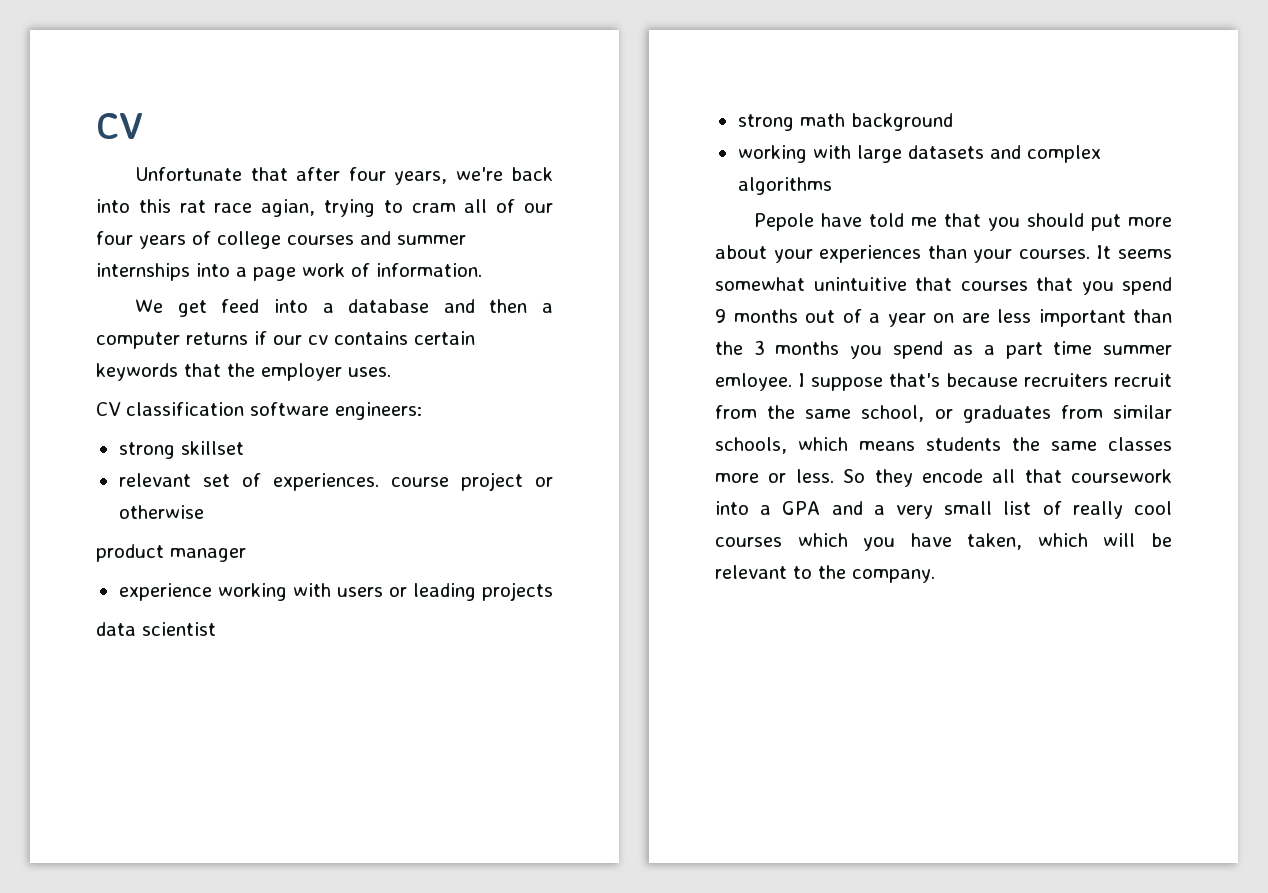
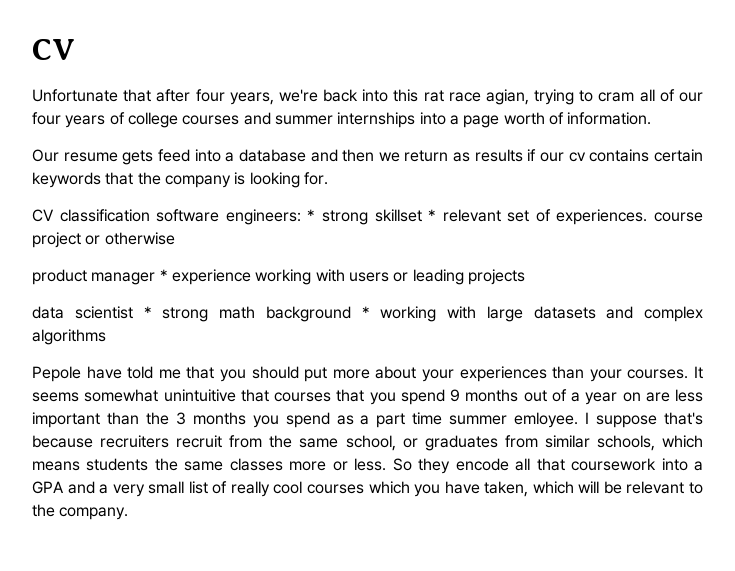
[302,263,345,277] work -> [503,112,545,125] worth
[135,299,207,317] We get -> [32,149,154,165] Our resume gets
[542,303,553,313] [96,332,248,349] a computer returns -> [378,149,523,162] we return as results
[261,363,391,381] employer uses. -> [164,172,328,188] company is looking for.
(422, 411) // -> [307,209,316,221] *
(244, 448) // -> [428,209,437,221] *
(246, 555) // -> [159,269,168,281] *
(216, 629) // -> [143,306,152,318] *
(953, 122) // -> [361,306,370,318] *

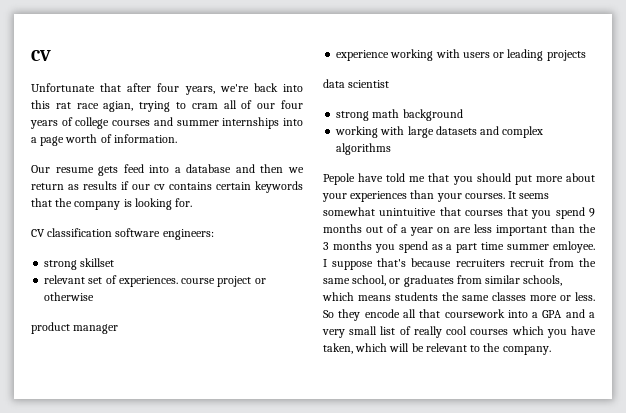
[307,209,316,221] * -> (214, 234) //
[428,209,437,221] * -> (115, 262) //
[159,269,168,281] * -> (119, 329) //
[143,306,152,318] * -> (390, 84) //
[361,306,370,318] * -> (463, 115) //

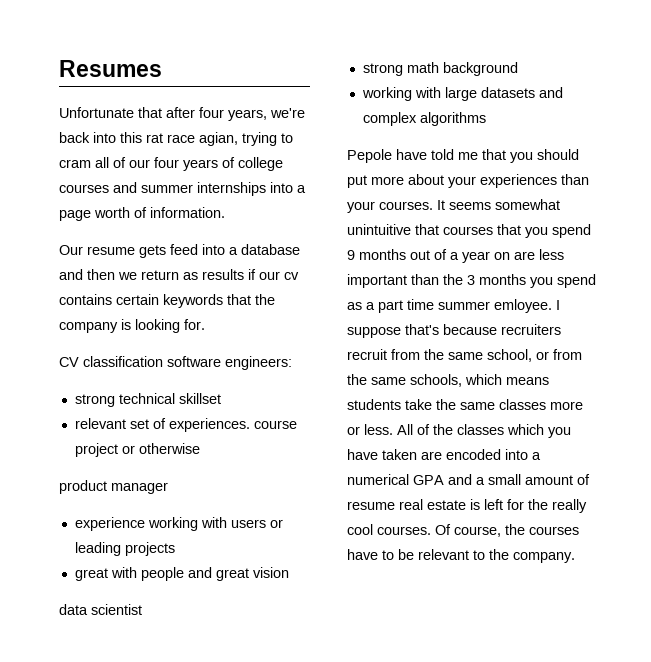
[31,50,51,61] CV -> [59,60,162,77] Resumes
(78, 265) none -> [118,393,175,404] technical
(586, 55) none -> [74,567,289,581] // great with people and great vision
[403,275,521,287] graduates from similar -> [553,349,582,360] [347,374,406,385] from the same
(438, 296) none -> [405,399,432,410] take
[323,309,539,321] So they encode all that coursework into a -> [397,424,571,438] [347,449,541,460] [347,474,409,485] All of the classes which you have taken are encoded into a numerical
[322,326,596,338] [323,343,410,354] very small list of really cool courses which you have taken, which will -> [488,474,590,485] [347,499,587,513] [347,524,579,537] [347,549,394,560] small amount of resume real estate is left for the really cool courses. Of course, the courses have to

